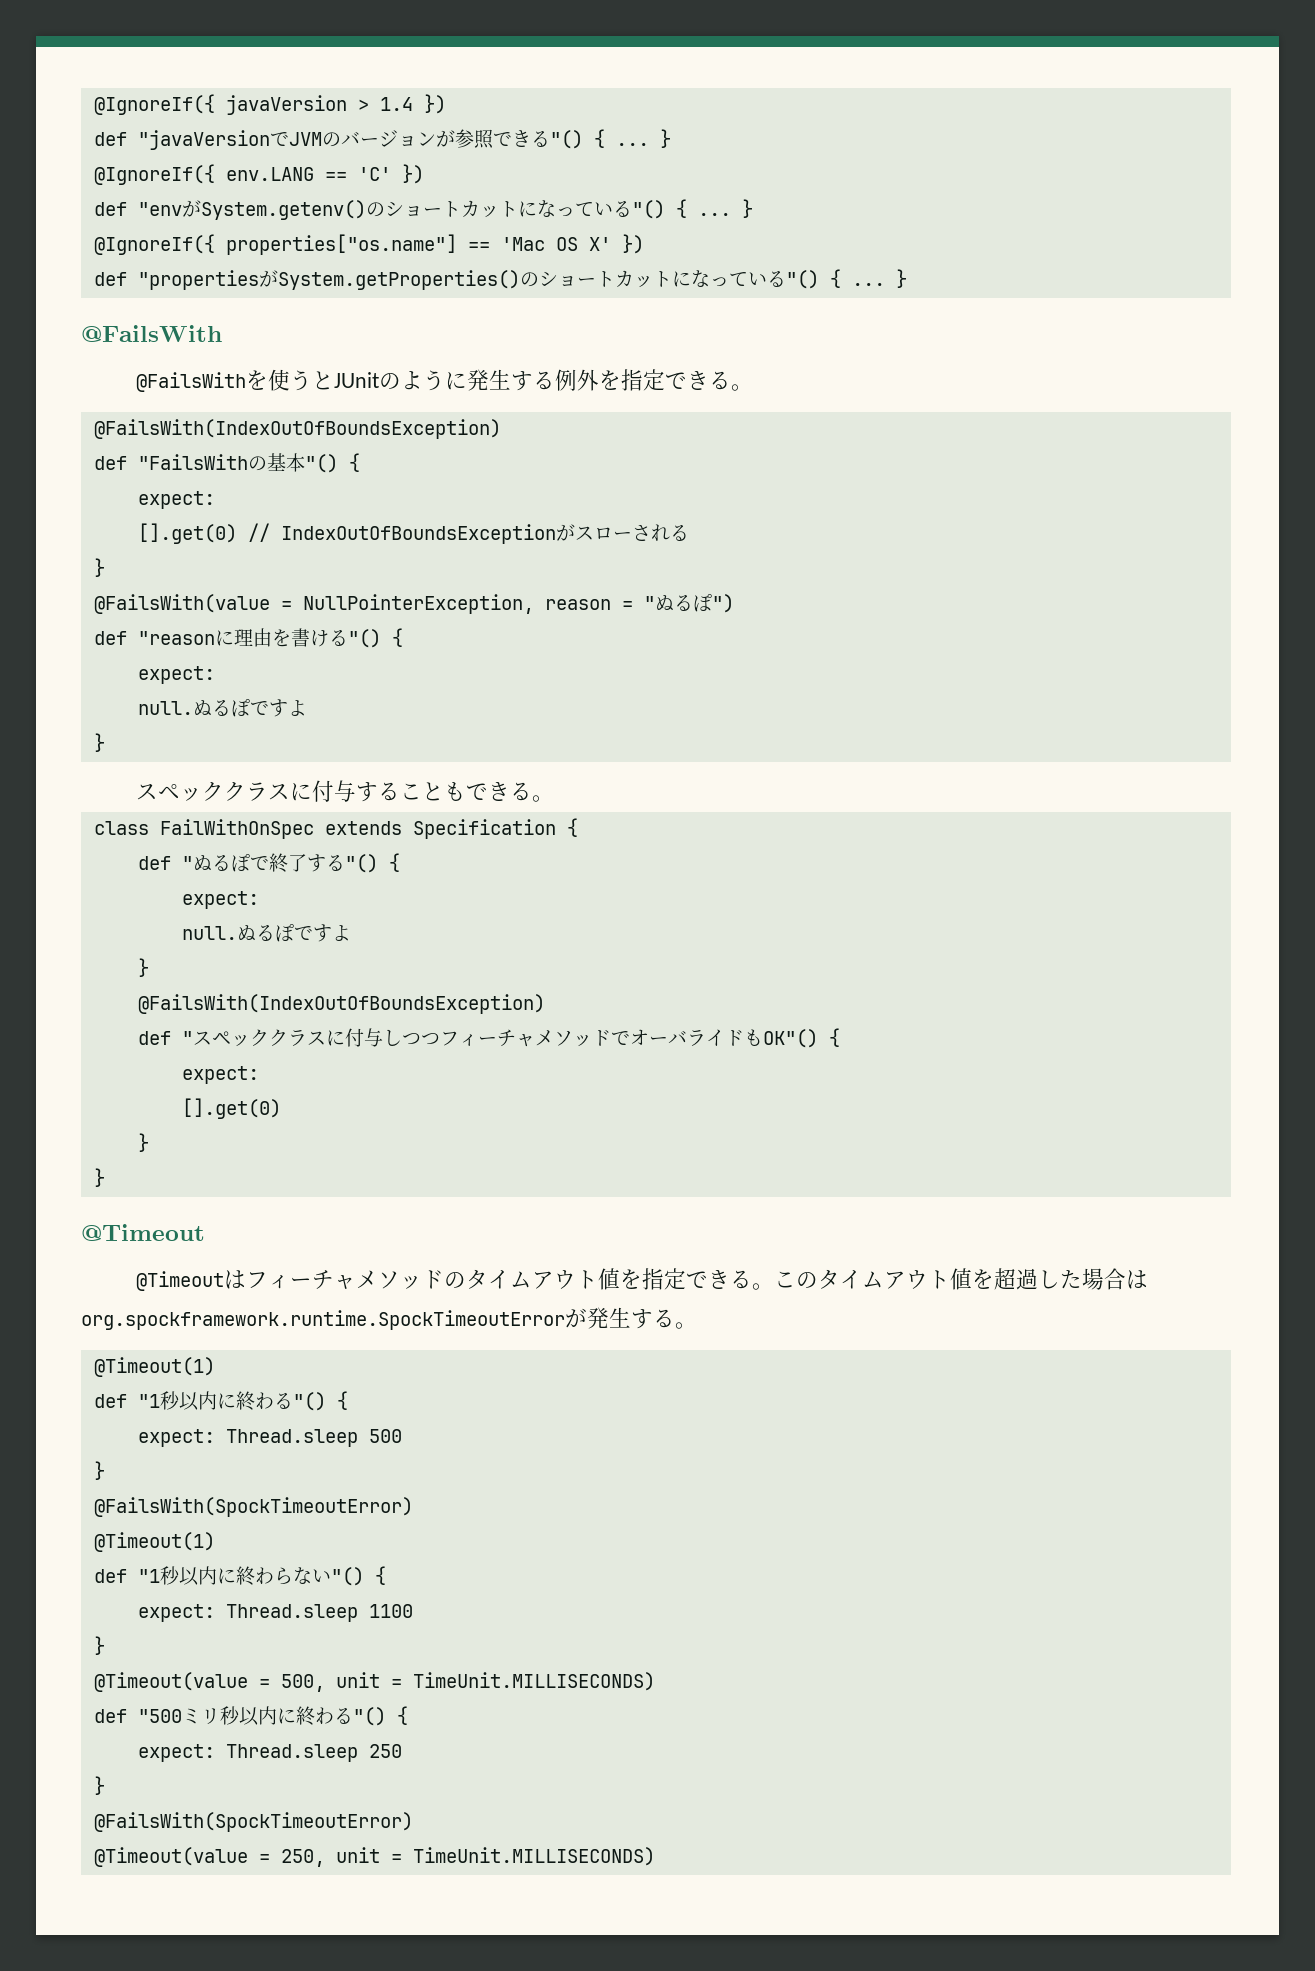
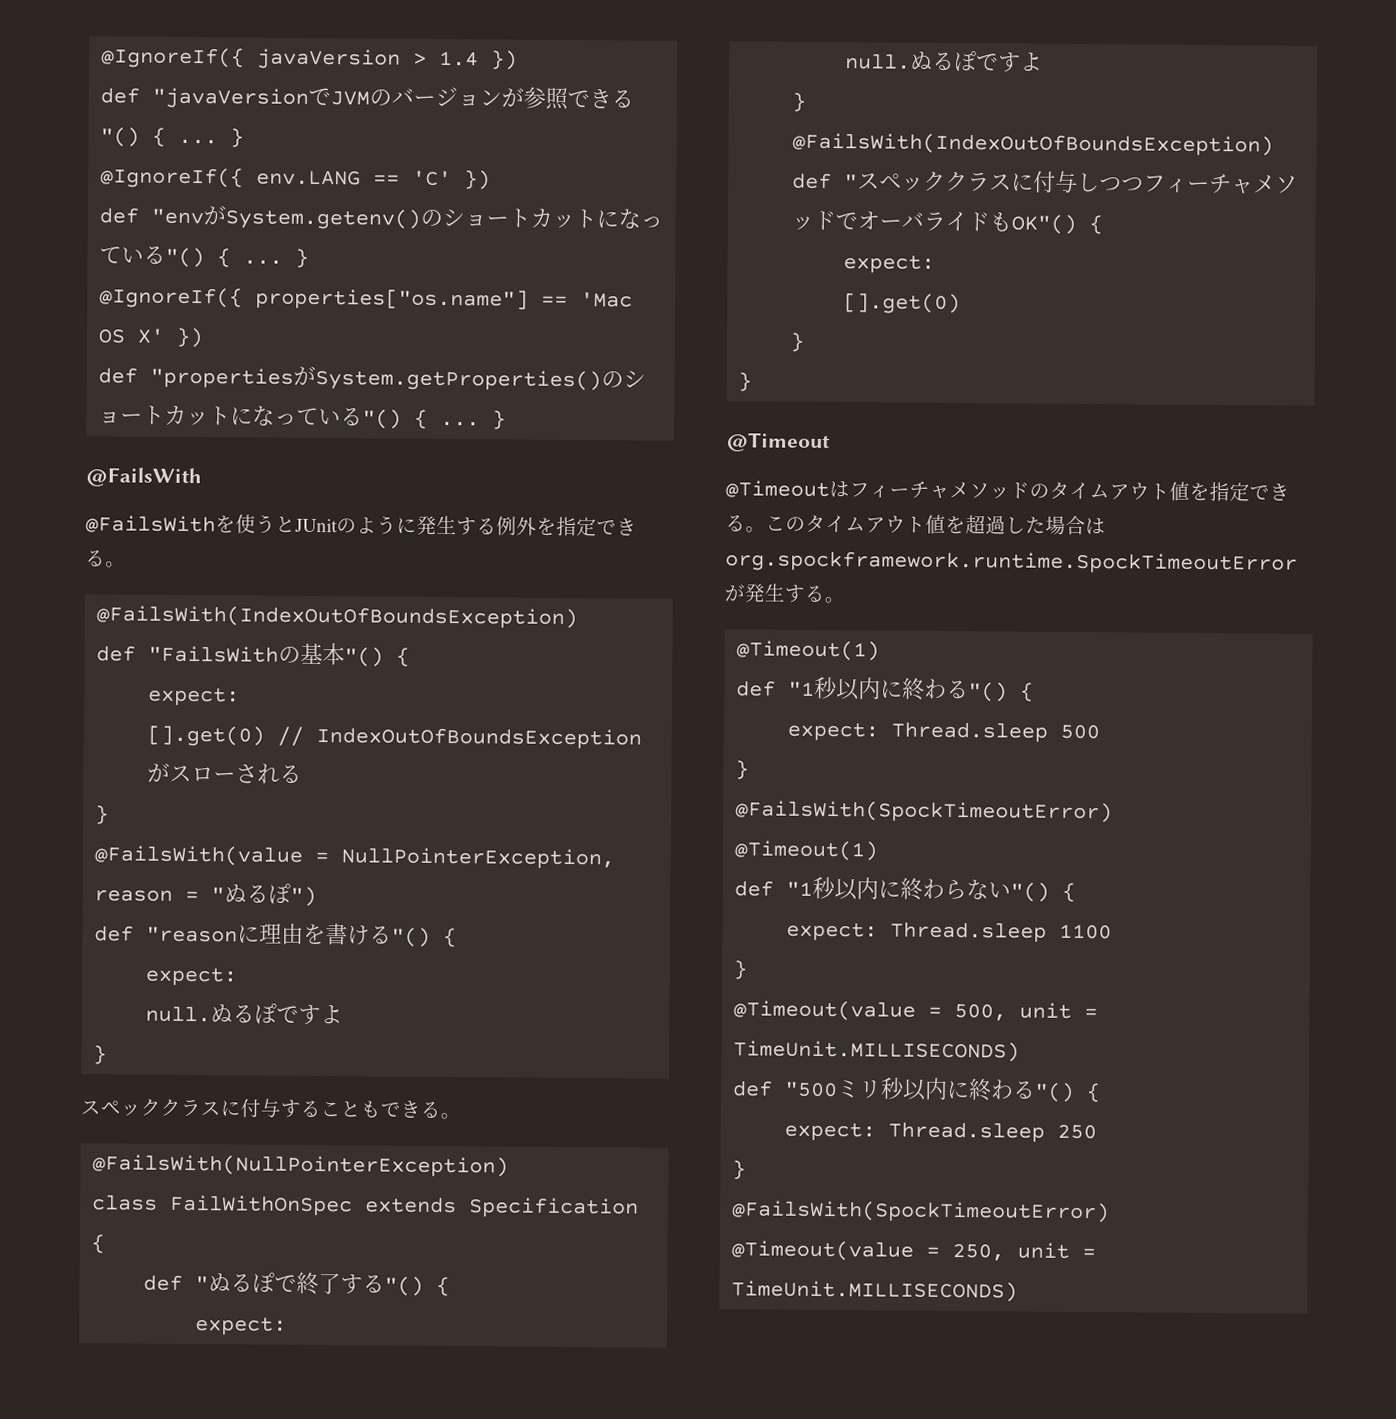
(554, 798) none -> [91,1154,509,1178] // @FailsWith(NullPointerException)

